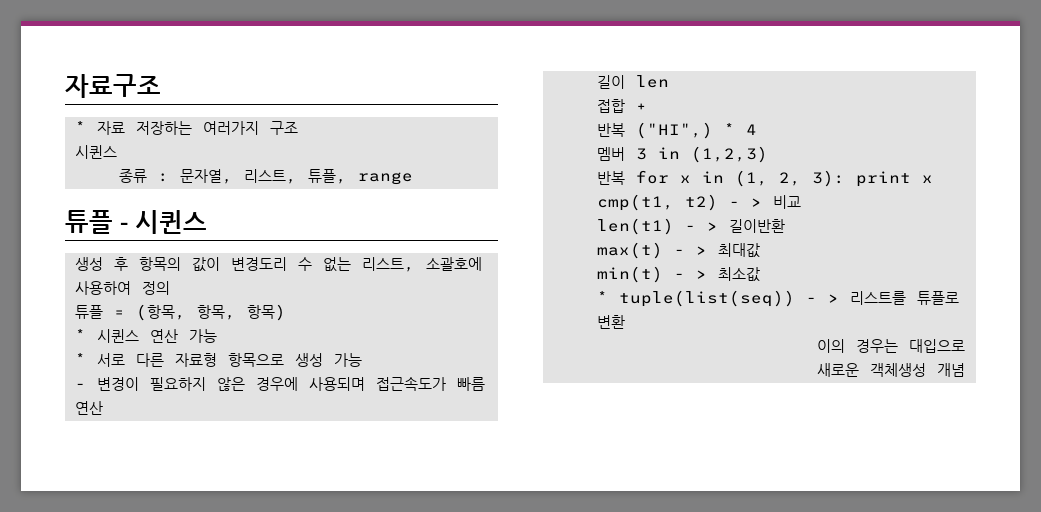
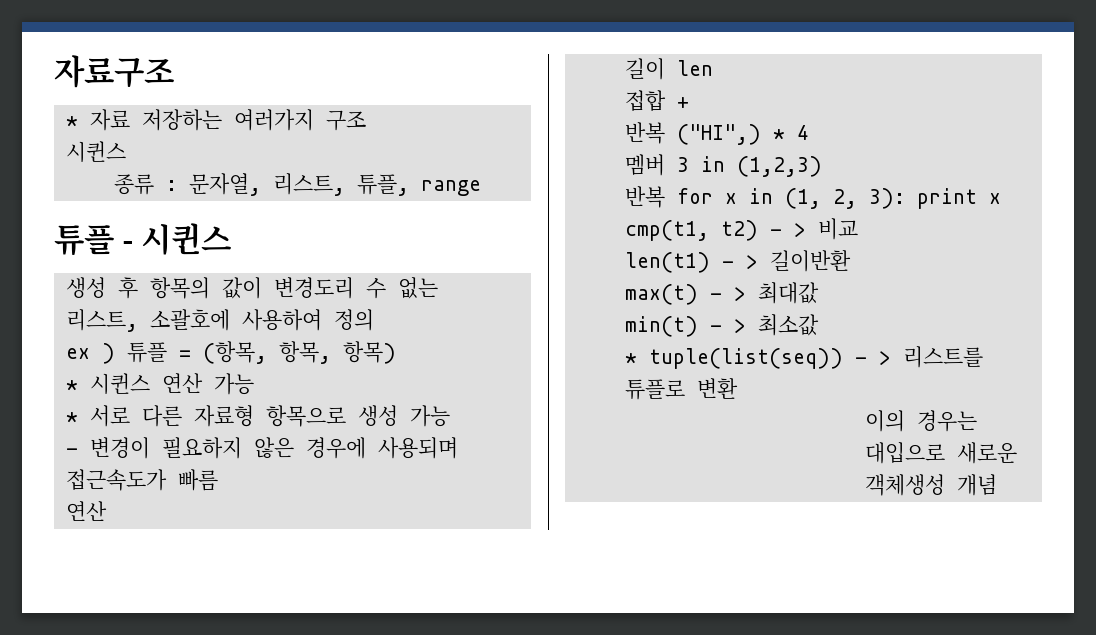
(170, 288) none -> [66,343,115,364] ex )

